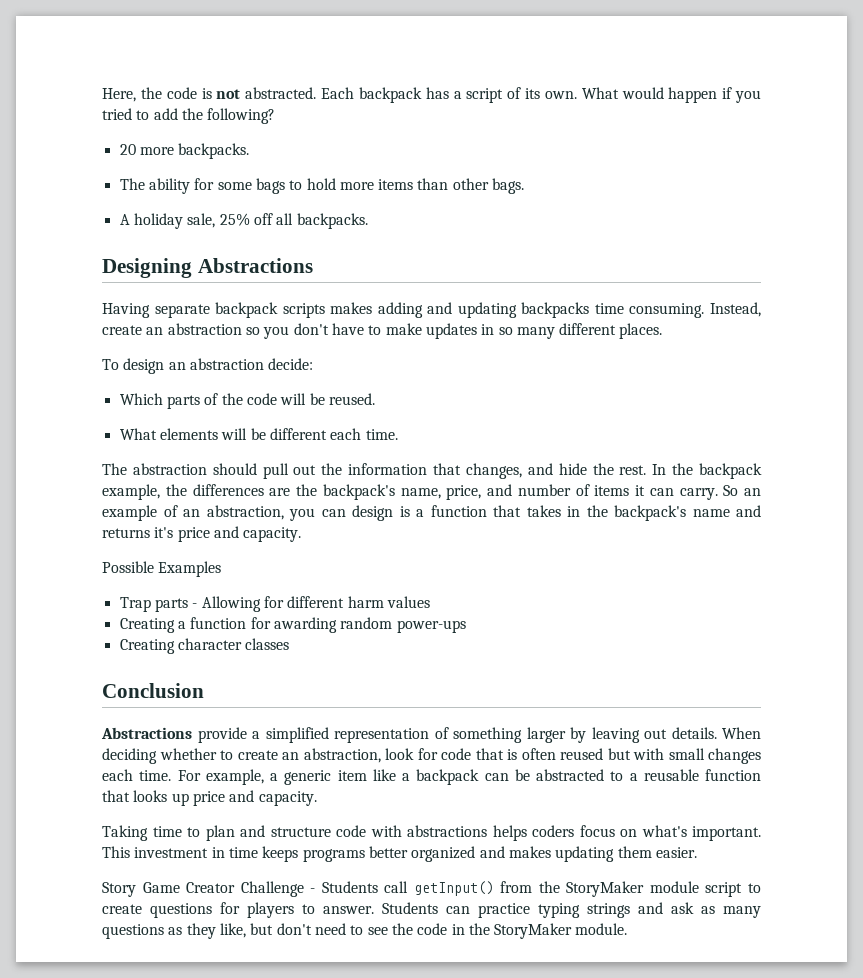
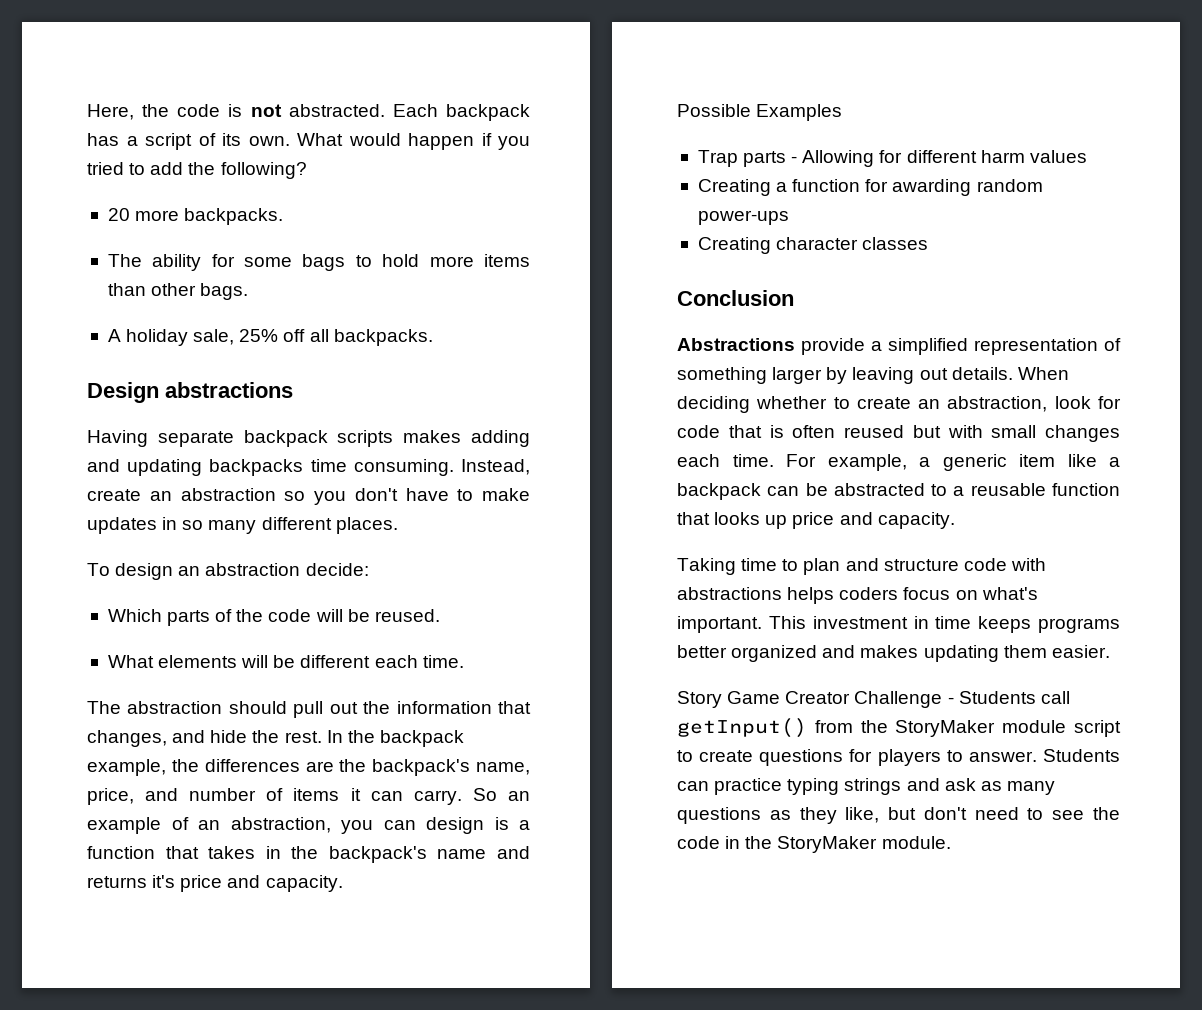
[102,258,313,278] Designing Abstractions -> [87,382,293,403] Design abstractions

